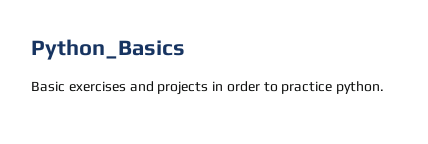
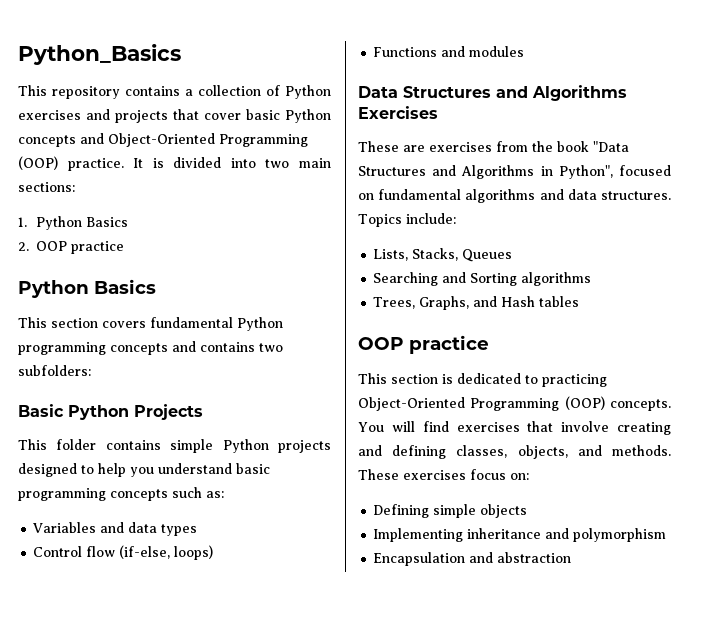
[31,81,385,95] Basic exercises and projects in order to practice python. -> [18,85,331,99] [18,109,331,123] [18,133,308,147] [18,156,331,171] [18,182,75,192] [18,216,128,230] [18,241,124,254] [18,279,156,298] [18,317,283,331] [18,341,283,355] [18,365,91,376] [18,404,203,420] [18,439,331,453] [18,463,270,477] [18,487,224,501] [33,522,198,536] [33,545,214,560] [373,46,525,57] [358,85,627,101] [358,106,438,119] [358,141,629,152] [358,165,671,179] [358,189,671,203] [358,213,456,227] [373,248,513,262] [373,272,592,286] [373,296,580,310] [358,335,489,354] [358,373,607,387] [358,396,671,411] [358,421,671,435] [358,445,671,459] [358,469,529,480] [373,504,528,518] [373,528,667,542] [373,552,572,566] This repository contains a collection of Python exercises and projects that cover basic Python concepts and Object-Oriented Programming (OOP) practice. It is divided into two main sections: // 1. Python Basics // 2. OOP practice // Python Basics // This section covers fundamental Python programming concepts and contains two subfolders: // Basic Python Projects // This folder contains simple Python projects designed to help you understand basic programming concepts such as: // Variables and data types // Control flow (if-else, loops) // Functions and modules // Data Structures and Algorithms Exercises // These are exercises from the book "Data Structures and Algorithms in Python", focused on fundamental algorithms and data structures. Topics include: // Lists, Stacks, Queues // Searching and Sorting algorithms // Trees, Graphs, and Hash tables // OOP practice // This section is dedicated to practicing Object-Oriented Programming (OOP) concepts. You will find exercises that involve creating and defining classes, objects, and methods. These exercises focus on: // Defining simple objects // Implementing inheritance and polymorphism // Encapsulation and abstraction

